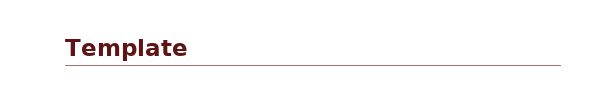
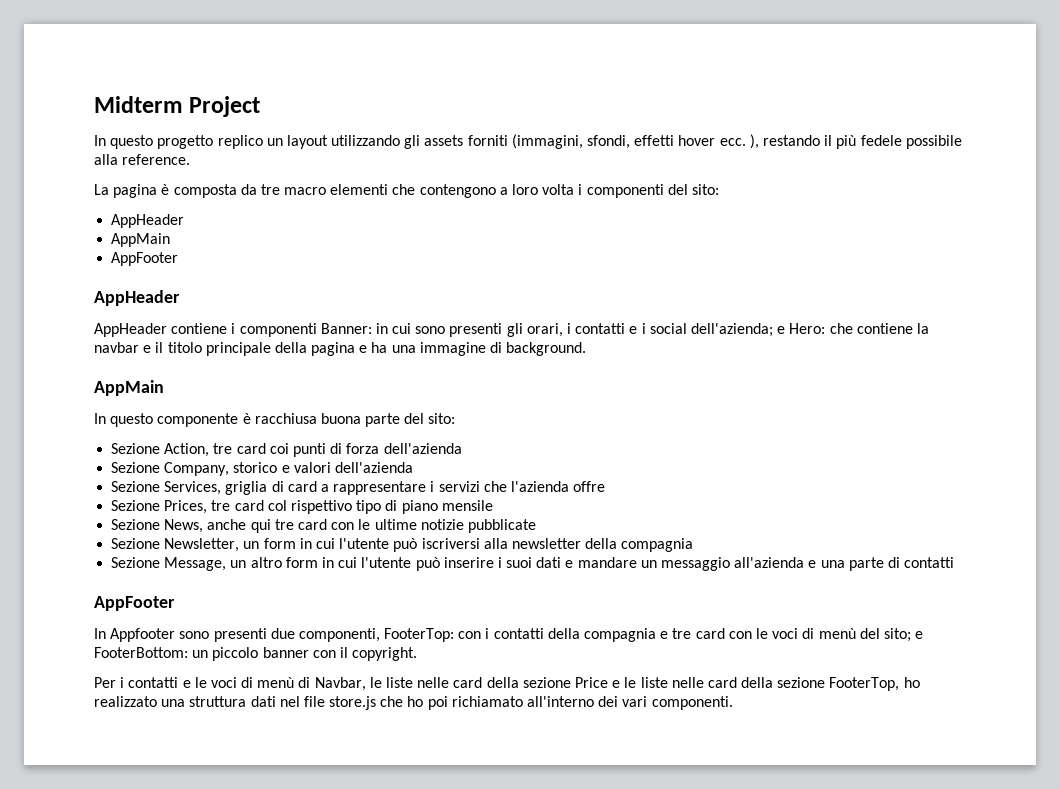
[65,39,188,61] Template -> [94,96,261,117] [94,134,962,149] [94,154,191,165] [94,184,719,198] [111,214,185,228] [111,233,171,247] [111,252,179,266] [94,290,180,306] [94,323,929,337] [94,342,587,356] [94,380,164,396] [94,413,456,427] [111,443,462,457] [111,462,413,476] [111,481,606,495] [111,500,493,514] [111,519,536,533] [111,538,694,552] [111,557,955,571] [94,596,175,611] [94,628,924,642] [94,647,418,661] [94,677,920,691] [94,696,733,710] Midterm Project // In questo progetto replico un layout utilizzando gli assets forniti (immagini, sfondi, effetti hover ecc. ), restando il più fedele possibile alla reference. // La pagina è composta da tre macro elementi che contengono a loro volta i componenti del sito: // AppHeader // AppMain // AppFooter // AppHeader // AppHeader contiene i componenti Banner: in cui sono presenti gli orari, i contatti e i social dell'azienda; e Hero: che contiene la navbar e il titolo principale della pagina e ha una immagine di background. // AppMain // In questo componente è racchiusa buona parte del sito: // Sezione Action, tre card coi punti di forza dell'azienda // Sezione Company, storico e valori dell'azienda // Sezione Services, griglia di card a rappresentare i servizi che l'azienda offre // Sezione Prices, tre card col rispettivo tipo di piano mensile // Sezione News, anche qui tre card con le ultime notizie pubblicate // Sezione Newsletter, un form in cui l'utente può iscriversi alla newsletter della compagnia // Sezione Message, un altro form in cui l'utente può inserire i suoi dati e mandare un messaggio all'azienda e una parte di contatti // AppFooter // In Appfooter sono presenti due componenti, FooterTop: con i contatti della compagnia e tre card con le voci di menù del sito; e FooterBottom: un piccolo banner con il copyright. // Per i contatti e le voci di menù di Navbar, le liste nelle card della sezione Price e le liste nelle card della sezione FooterTop, ho realizzato una struttura dati nel file store.js che ho poi richiamato all'interno dei vari componenti.

